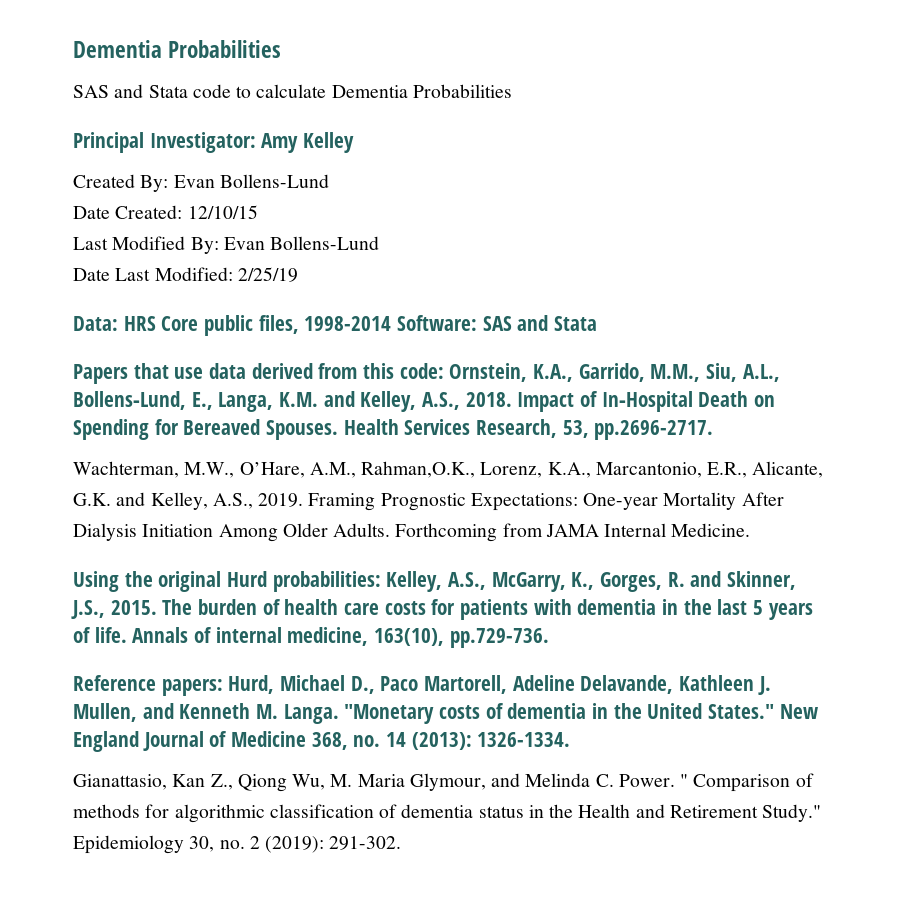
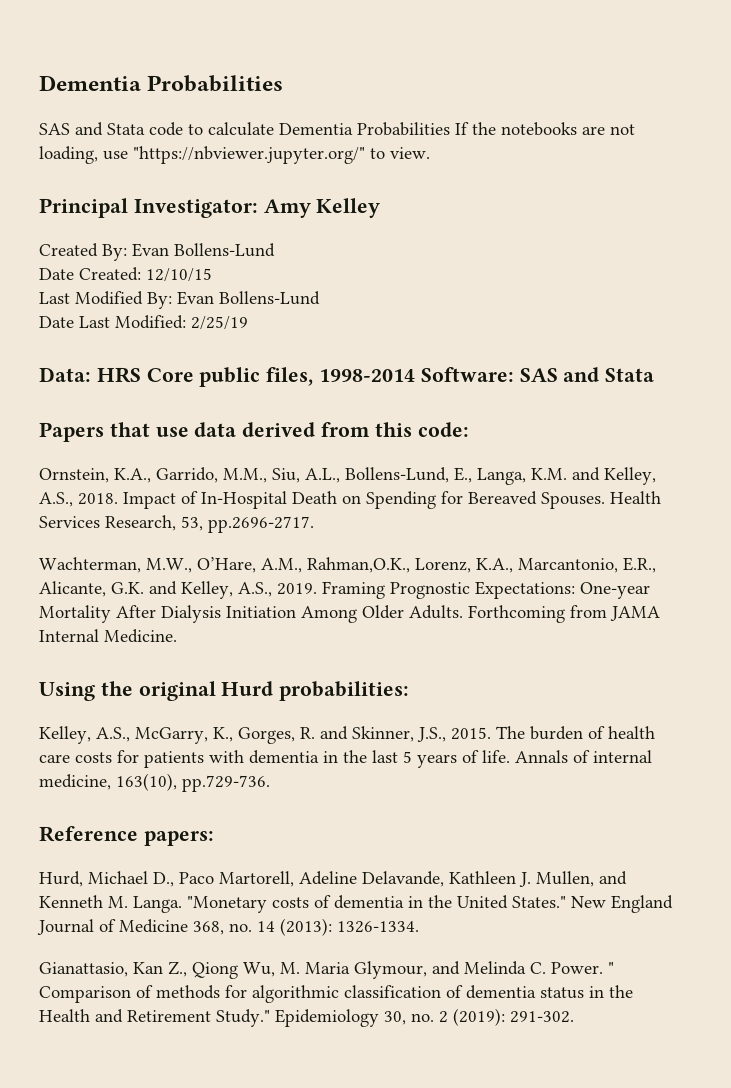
(512, 91) none -> [455,122,635,136] [39,146,430,164] If the notebooks are not loading, use "https://nbviewer.jupyter.org/" to view.
(444, 371) none -> (469, 429) //
(381, 581) none -> (410, 691) //
(223, 687) none -> (214, 838) //

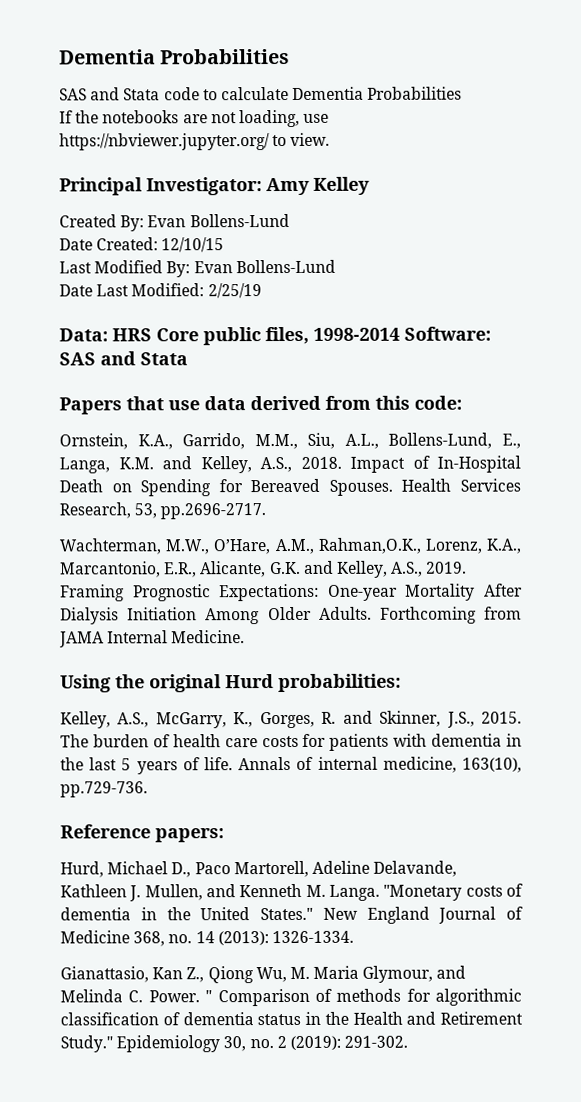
(450, 129) none -> (463, 93) //
[133,146,365,164] "https://nbviewer.jupyter.org/" -> [59,133,270,151] https://nbviewer.jupyter.org/

